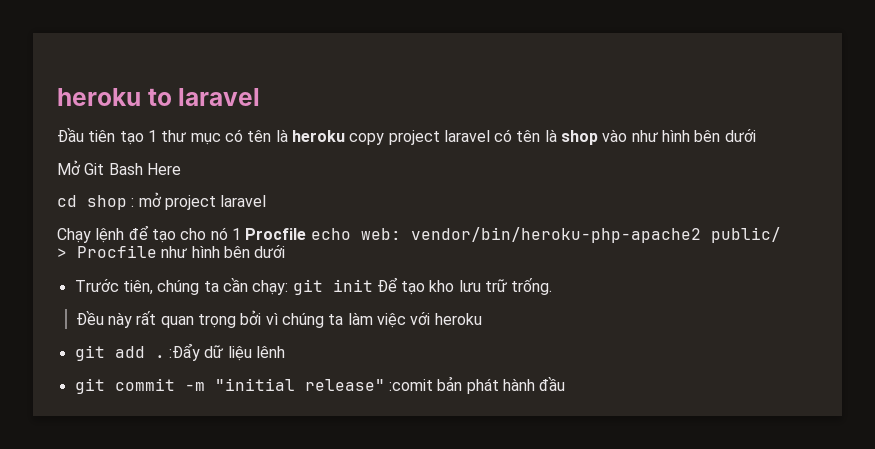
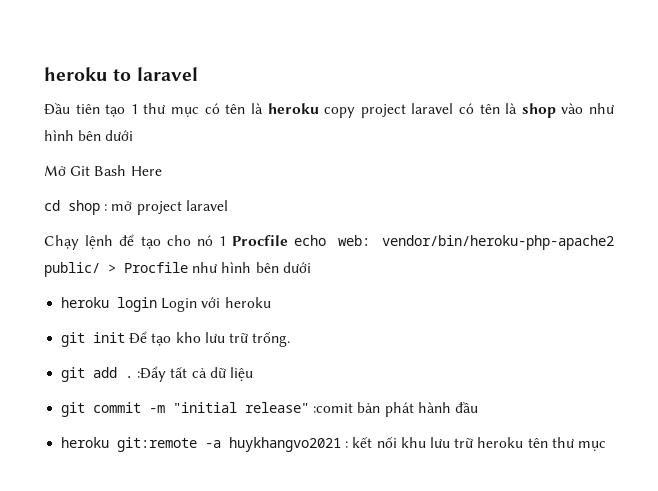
[74,278,289,295] Trước tiên, chúng ta cần chạy: -> [61,297,271,312] heroku login Login với heroku //
[75,310,482,328] // Đều này rất quan trọng bởi vì chúng ta làm việc với heroku -> (291, 339) none
(200, 352) none -> [170,366,207,378] tất cả
[255,346,285,358] lênh -> (253, 374) none
(566, 384) none -> [61,436,606,452] // heroku git:remote -a huykhangvo2021 : kết nối khu lưu trữ heroku tên thư mục

